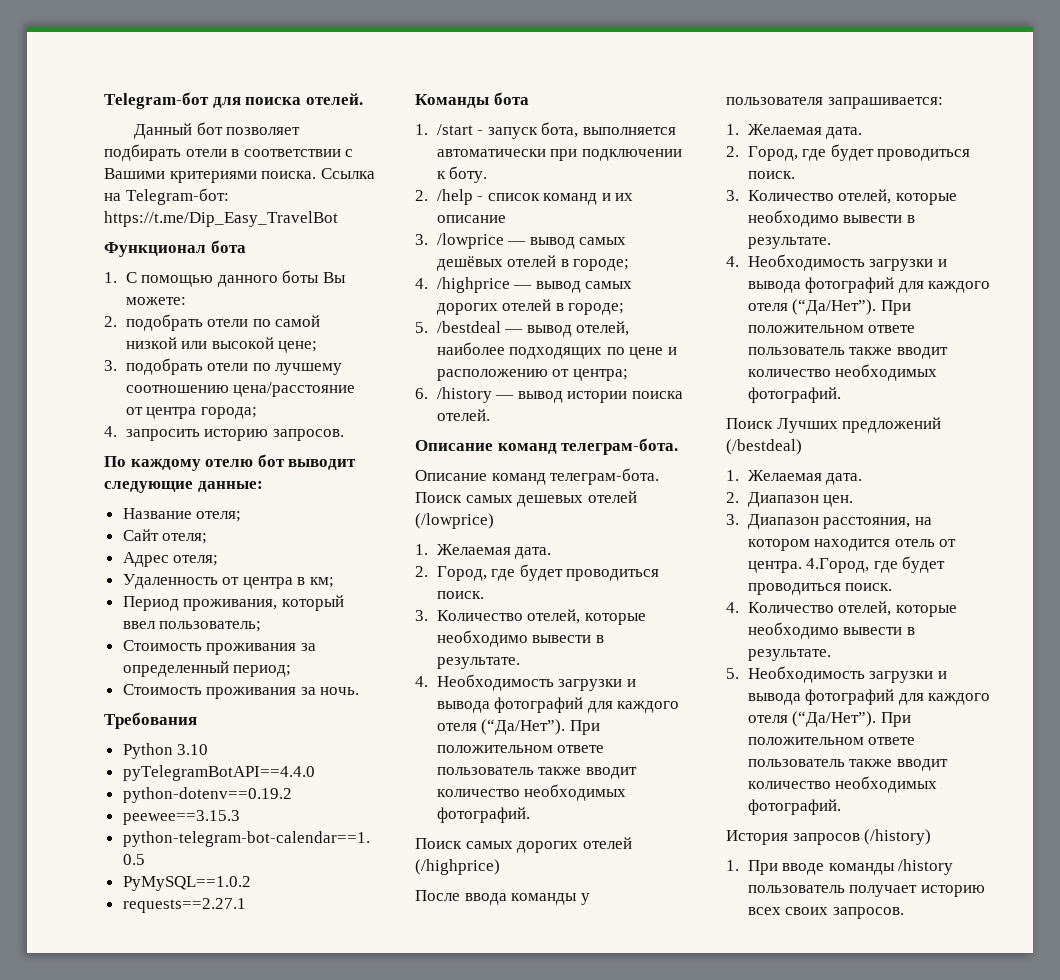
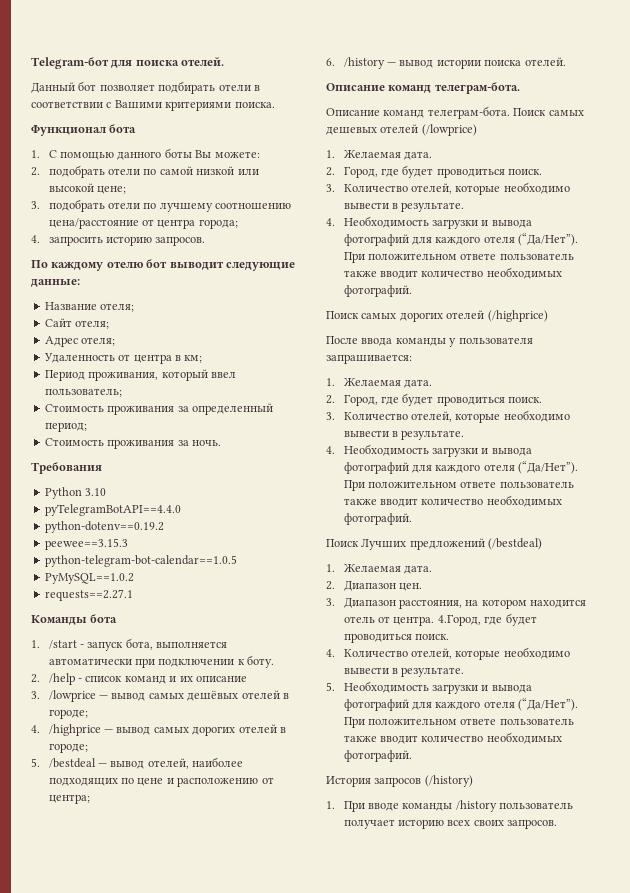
[320,168,375,179] [104,188,229,205] [104,211,338,227] Ссылка на Telegram-бот: https://t.me/Dip_Easy_TravelBot -> (275, 105) none

